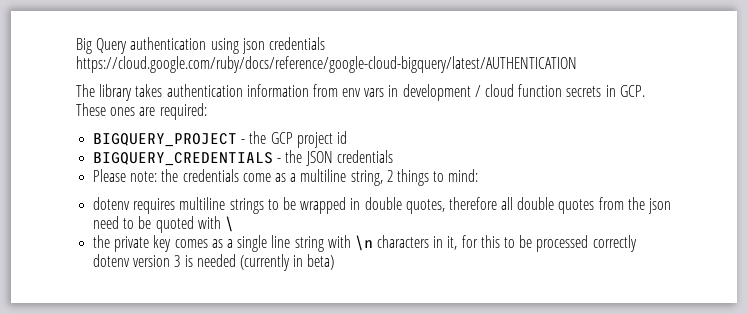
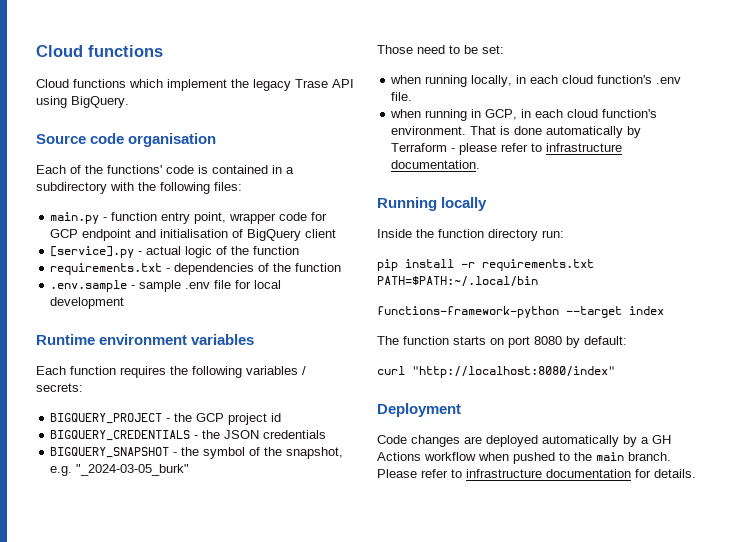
[76,37,325,54] [76,56,577,73] [76,84,645,101] [76,103,207,120] Big Query authentication using json credentials https://cloud.google.com/ruby/docs/reference/google-cloud-bigquery/latest/AUTHENTICATION // The library takes authentication information from env vars in development / cloud function secrets in GCP. These ones are required: -> [36,45,163,57] [36,79,354,91] [36,96,129,108] [36,133,217,147] [36,165,294,174] [36,182,242,194] [50,212,328,224] [50,229,337,241] [50,246,300,258] [50,263,342,275] [50,280,282,292] [50,297,125,309] [36,334,255,345] [36,366,306,378] [36,383,83,392] Cloud functions // Cloud functions which implement the legacy Trase API using BigQuery. // Source code organisation // Each of the functions' code is contained in a subdirectory with the following files: // main.py - function entry point, wrapper code for GCP endpoint and initialisation of BigQuery client // [service].py - actual logic of the function // requirements.txt - dependencies of the function // .env.sample - sample .env file for local development // Runtime environment variables // Each function requires the following variables / secrets:
[93,169,479,186] [93,197,672,214] [93,216,234,233] [93,235,637,252] [93,254,335,271] Please note: the credentials come as a multiline string, 2 things to mind: // dotenv requires multiline strings to be wrapped in double quotes, therefore all double quotes from the json need to be quoted with \ // the private key comes as a single line string with \n characters in it, for this to be processed correctly dotenv version 3 is needed (currently in beta) -> [50,447,344,459] [50,464,190,476] [377,45,504,54] [390,75,682,87] [391,92,413,101] [390,109,658,121] [391,126,642,138] [391,143,623,155] [391,160,481,169] [377,197,488,211] [377,229,564,241] [377,259,594,271] [377,276,538,287] [377,306,664,318] [377,336,627,348] [377,366,615,378] [377,403,461,417] [377,435,671,447] [377,452,671,464] [377,469,696,478] BIGQUERY_SNAPSHOT - the symbol of the snapshot, e.g. "_2024-03-05_burk" // Those need to be set: // when running locally, in each cloud function's .env file. // when running in GCP, in each cloud function's environment. That is done automatically by Terraform - please refer to infrastructure documentation. // Running locally // Inside the function directory run: // pip install -r requirements.txt PATH=$PATH:~/.local/bin // functions-framework-python --target index // The function starts on port 8080 by default: // curl "http://localhost:8080/index" // Deployment // Code changes are deployed automatically by a GH Actions workflow when pushed to the main branch. Please refer to infrastructure documentation for details.

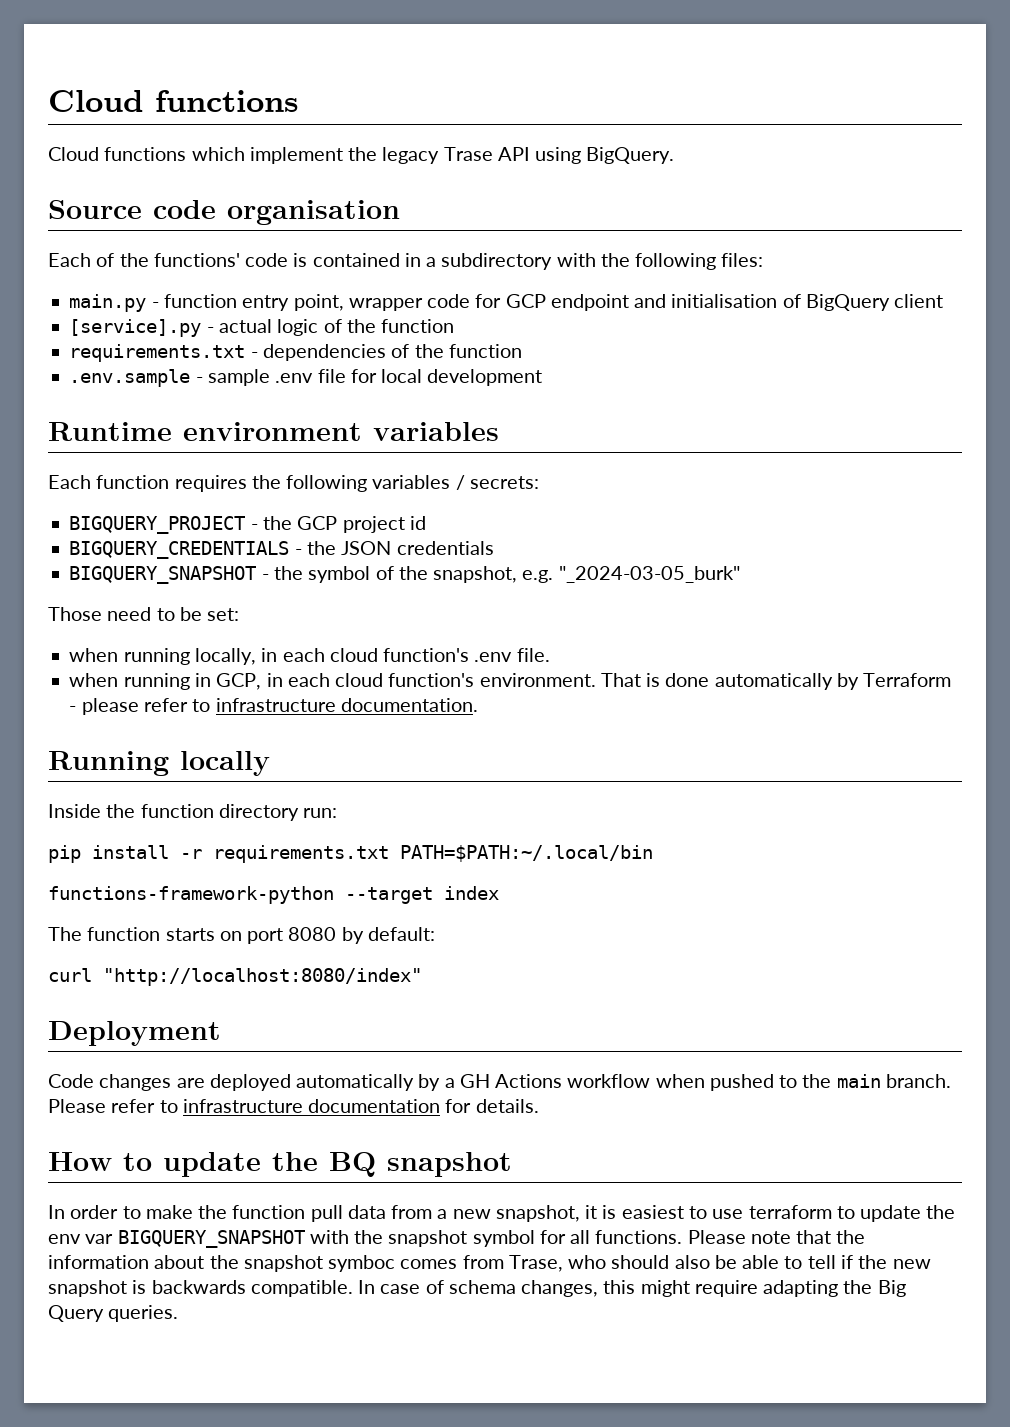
(696, 473) none -> [48,1152,512,1177] [48,1205,956,1222] [48,1230,866,1248] [48,1255,931,1272] [48,1280,906,1297] [48,1305,179,1322] // How to update the BQ snapshot // In order to make the function pull data from a new snapshot, it is easiest to use terraform to update the env var BIGQUERY_SNAPSHOT with the snapshot symbol for all functions. Please note that the information about the snapshot symboc comes from Trase, who should also be able to tell if the new snapshot is backwards compatible. In case of schema changes, this might require adapting the Big Query queries.

